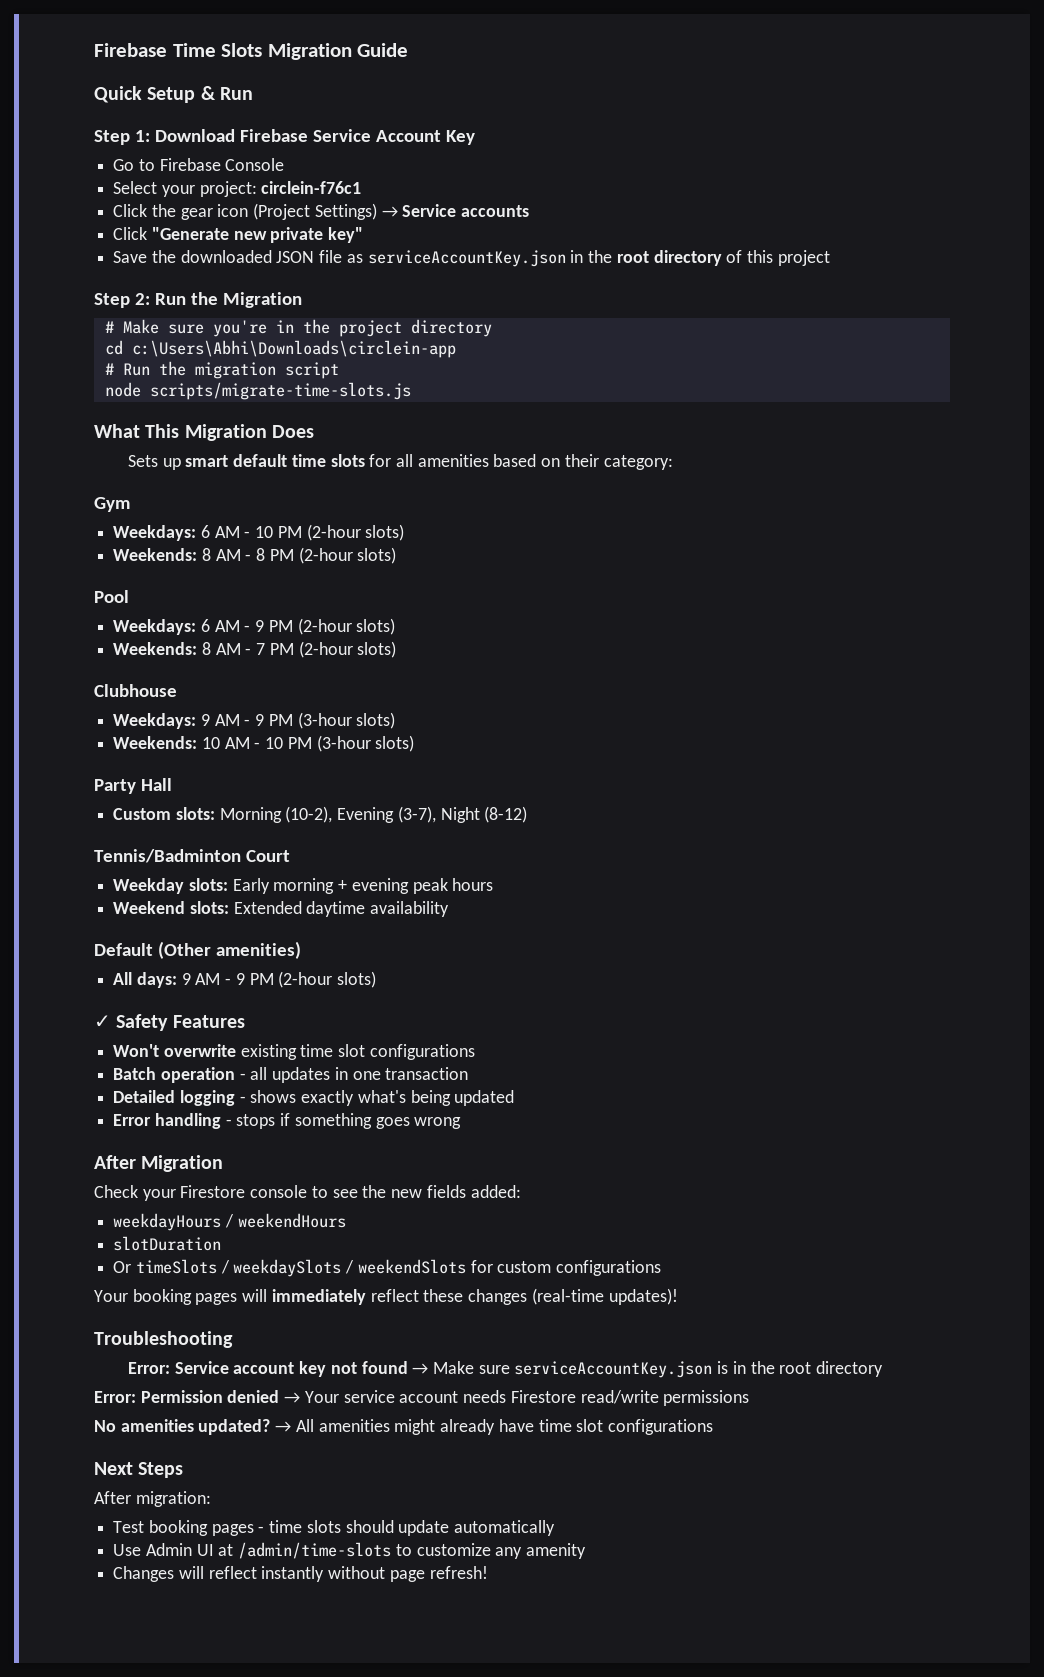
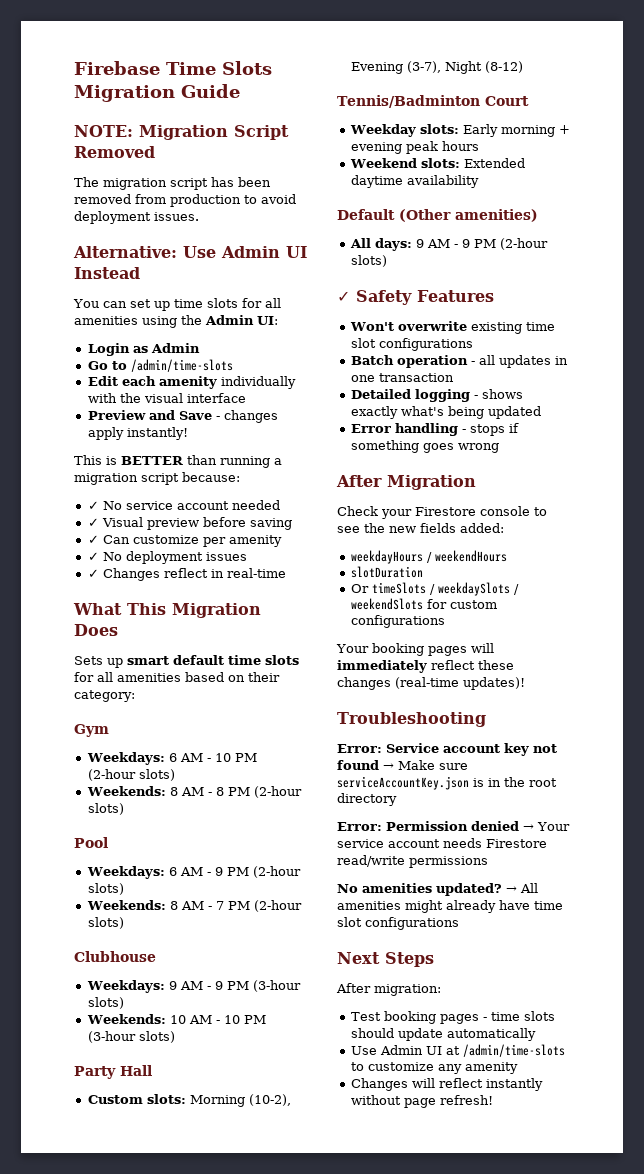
[94,86,253,103] [94,129,475,145] [113,158,285,171] [113,181,362,197] [113,203,530,220] [113,227,364,243] [113,250,830,267] [94,292,302,308] [104,319,492,337] [104,340,456,358] [104,361,339,379] [104,382,411,400] Quick Setup & Run // Step 1: Download Firebase Service Account Key // Go to Firebase Console // Select your project: circlein-f76c1 // Click the gear icon (Project Settings) → Service accounts // Click "Generate new private key" // Save the downloaded JSON file as serviceAccountKey.json in the root directory of this project // Step 2: Run the Migration // # Make sure you're in the project directory // cd c:\Users\Abhi\Downloads\circlein-app // # Run the migration script // node scripts/migrate-time-slots.js -> [74,125,289,140] [74,146,155,158] [74,177,271,190] [74,194,296,207] [74,211,199,224] [73,246,307,258] [74,267,140,279] [73,298,281,311] [74,315,278,328] [87,343,200,356] [87,359,233,372] [87,376,296,389] [87,393,246,403] [87,410,278,423] [87,427,188,440] [74,455,282,468] [74,472,240,485] [87,500,280,510] [87,517,292,530] [87,535,282,547] [87,551,247,564] [87,568,286,581] NOTE: Migration Script Removed // The migration script has been removed from production to avoid deployment issues. // Alternative: Use Admin UI Instead // You can set up time slots for all amenities using the Admin UI: // Login as Admin // Go to /admin/time-slots // Edit each amenity individually with the visual interface // Preview and Save - changes apply instantly! // This is BETTER than running a migration script because: // ✓ No service account needed // ✓ Visual preview before saving // ✓ Can customize per amenity // ✓ No deployment issues // ✓ Changes reflect in real-time

